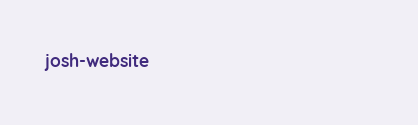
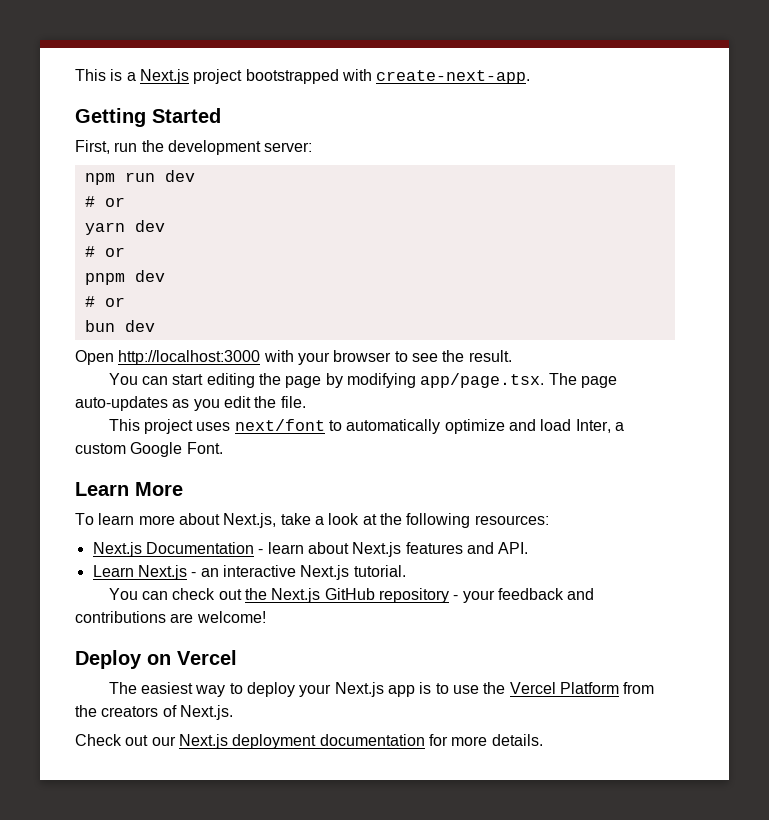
[44,53,149,71] josh-website -> [75,69,531,84] [75,108,221,127] [75,140,313,155] [84,170,195,185] [84,196,125,207] [84,220,165,235] [84,246,125,257] [84,270,165,285] [84,296,125,307] [84,320,155,332] [75,350,512,365] [108,373,617,388] [75,396,306,411] [108,419,624,434] [75,442,223,457] [75,482,183,496] [75,513,549,528] [92,542,529,557] [92,565,406,580] [108,588,595,603] [75,611,266,623] [75,650,237,669] [108,682,655,697] [75,705,233,720] [75,734,543,749] This is a Next.js project bootstrapped with create-next-app. // Getting Started // First, run the development server: // npm run dev // # or // yarn dev // # or // pnpm dev // # or // bun dev // Open http://localhost:3000 with your browser to see the result. // You can start editing the page by modifying app/page.tsx. The page auto-updates as you edit the file. // This project uses next/font to automatically optimize and load Inter, a custom Google Font. // Learn More // To learn more about Next.js, take a look at the following resources: // Next.js Documentation - learn about Next.js features and API. // Learn Next.js - an interactive Next.js tutorial. // You can check out the Next.js GitHub repository - your feedback and contributions are welcome! // Deploy on Vercel // The easiest way to deploy your Next.js app is to use the Vercel Platform from the creators of Next.js. // Check out our Next.js deployment documentation for more details.

